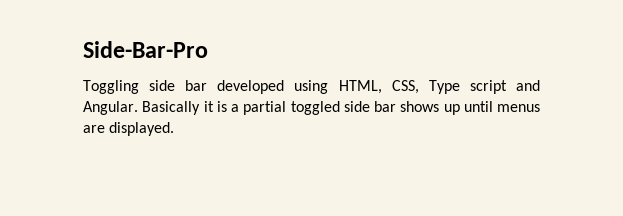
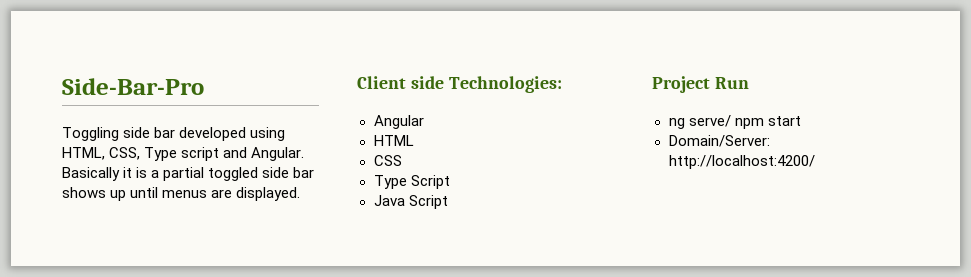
(175, 129) none -> [357,76,562,93] [373,115,424,129] [373,135,414,146] [373,155,402,166] [373,175,450,189] [373,195,448,209] [652,76,749,93] [668,115,801,129] [668,135,770,147] [668,155,815,169] // Client side Technologies: // Angular // HTML // CSS // Type Script // Java Script // Project Run // ng serve/ npm start // Domain/Server: http://localhost:4200/

